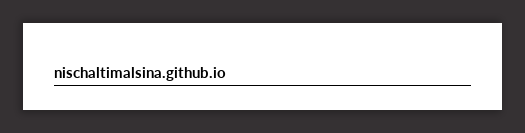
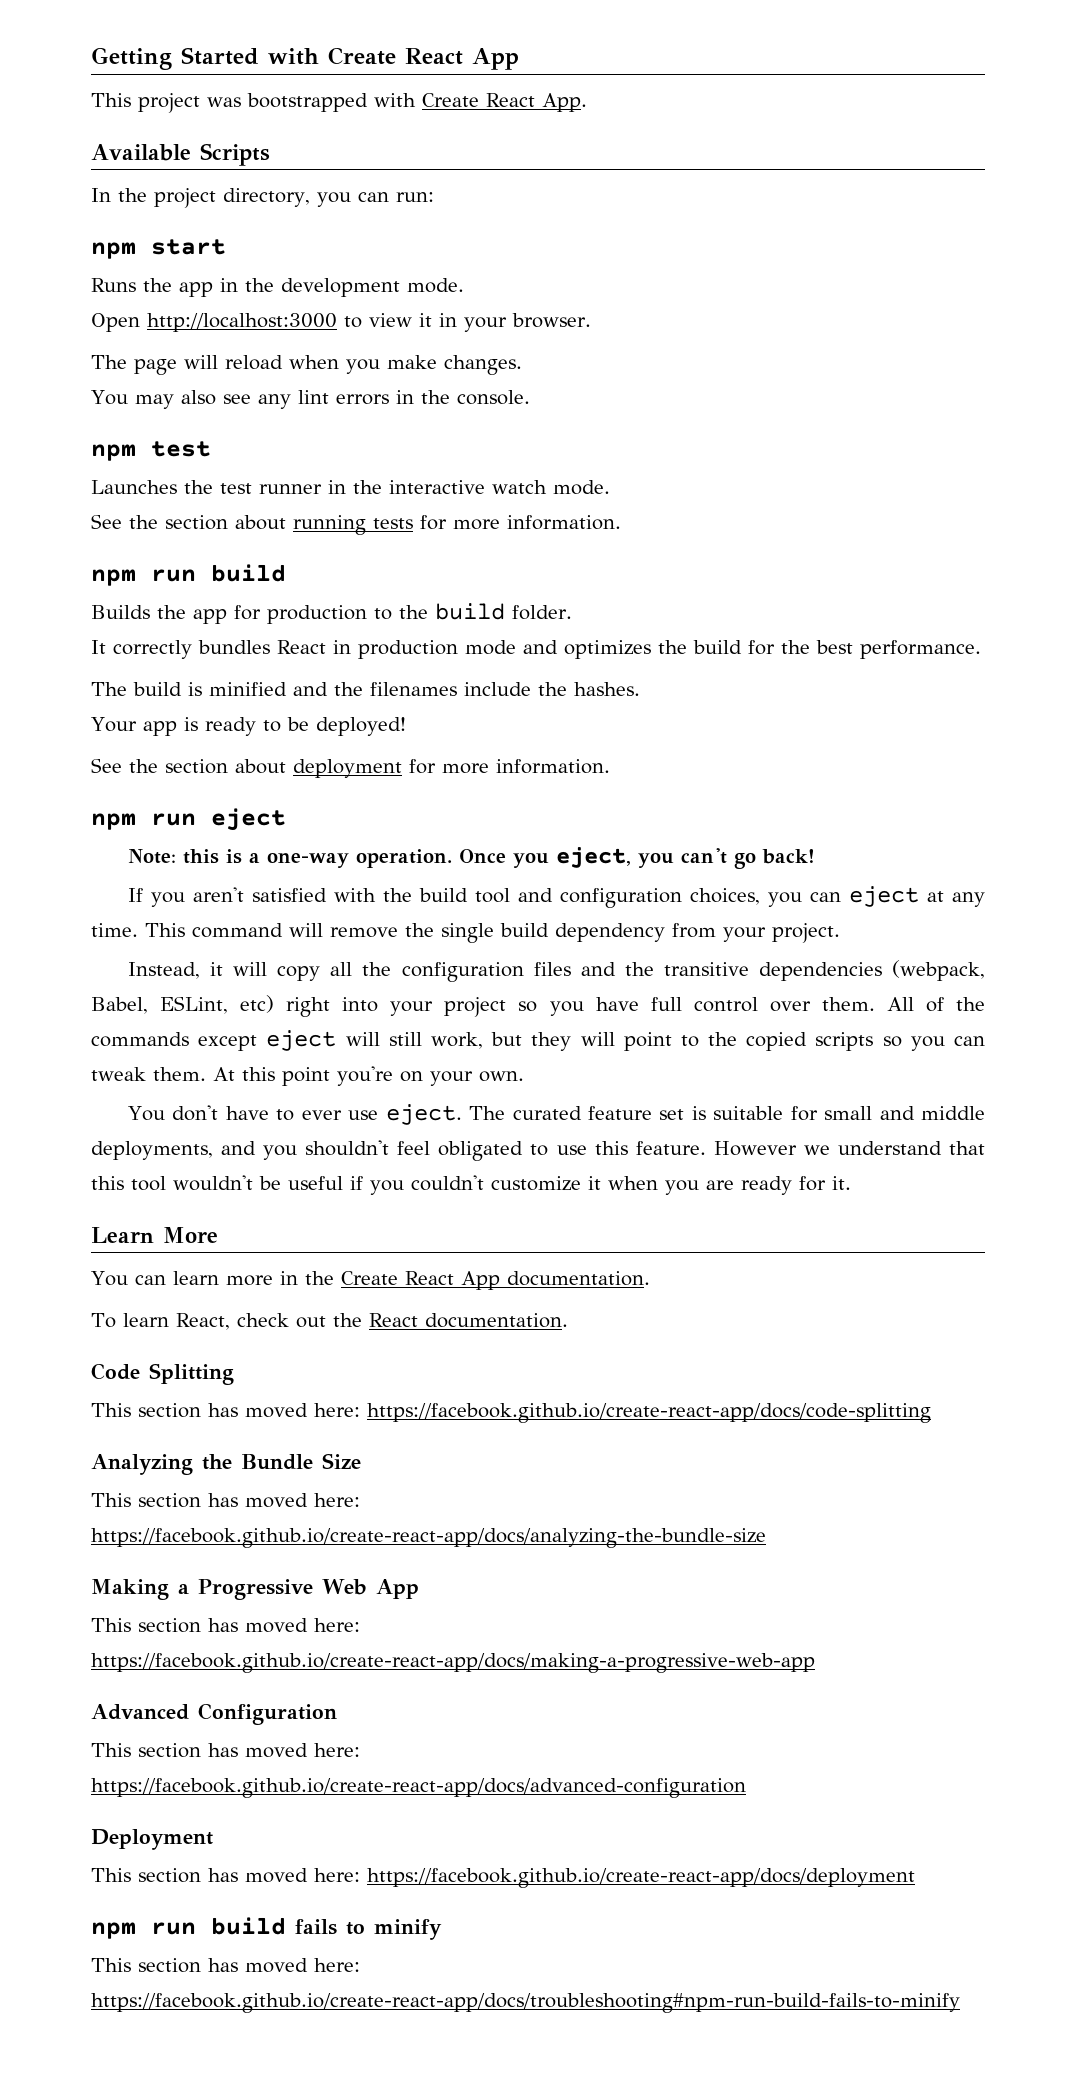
[54,67,226,81] nischaltimalsina.github.io -> [91,47,519,70] [91,93,587,113] [91,143,270,166] [91,188,434,208] [91,239,226,259] [91,278,464,297] [91,313,591,332] [91,355,522,375] [91,390,530,409] [91,441,211,461] [91,480,610,495] [91,514,621,535] [91,564,286,586] [91,603,572,624] [91,640,981,659] [91,682,640,696] [91,717,406,736] [91,758,610,778] [91,808,286,831] [128,847,816,869] [128,886,986,908] [91,923,840,943] [128,960,986,982] [91,995,985,1017] [91,1030,985,1051] [91,1066,524,1086] [128,1104,985,1125] [91,1140,986,1161] [91,1175,851,1195] [91,1227,218,1243] [91,1271,650,1290] [91,1313,568,1330] [91,1363,234,1385] [91,1403,931,1423] [91,1453,361,1475] [91,1493,360,1508] [91,1528,766,1548] [91,1579,419,1600] [91,1618,360,1633] [91,1653,815,1673] [91,1703,337,1725] [91,1743,360,1758] [91,1778,746,1798] [91,1829,213,1850] [91,1868,915,1888] [91,1917,442,1940] [91,1958,360,1973] [91,1993,960,2013] Getting Started with Create React App // This project was bootstrapped with Create React App. // Available Scripts // In the project directory, you can run: // npm start // Runs the app in the development mode. // Open http://localhost:3000 to view it in your browser. // The page will reload when you make changes. // You may also see any lint errors in the console. // npm test // Launches the test runner in the interactive watch mode. // See the section about running tests for more information. // npm run build // Builds the app for production to the build folder. // It correctly bundles React in production mode and optimizes the build for the best performance. // The build is minified and the filenames include the hashes. // Your app is ready to be deployed! // See the section about deployment for more information. // npm run eject // Note: this is a one-way operation. Once you eject, you can't go back! // If you aren't satisfied with the build tool and configuration choices, you can eject at any time. This command will remove the single build dependency from your project. // Instead, it will copy all the configuration files and the transitive dependencies (webpack, Babel, ESLint, etc) right into your project so you have full control over them. All of the commands except eject will still work, but they will point to the copied scripts so you can tweak them. At this point you're on your own. // You don't have to ever use eject. The curated feature set is suitable for small and middle deployments, and you shouldn't feel obligated to use this feature. However we understand that this tool wouldn't be useful if you couldn't customize it when you are ready for it. // Learn More // You can learn more in the Create React App documentation. // To learn React, check out the React documentation. // Code Splitting // This section has moved here: https://facebook.github.io/create-react-app/docs/code-splitting // Analyzing the Bundle Size // This section has moved here: https://facebook.github.io/create-react-app/docs/analyzing-the-bundle-size // Making a Progressive Web App // This section has moved here: https://facebook.github.io/create-react-app/docs/making-a-progressive-web-app // Advanced Configuration // This section has moved here: https://facebook.github.io/create-react-app/docs/advanced-configuration // Deployment // This section has moved here: https://facebook.github.io/create-react-app/docs/deployment // npm run build fails to minify // This section has moved here: https://facebook.github.io/create-react-app/docs/troubleshooting#npm-run-build-fails-to-minify

